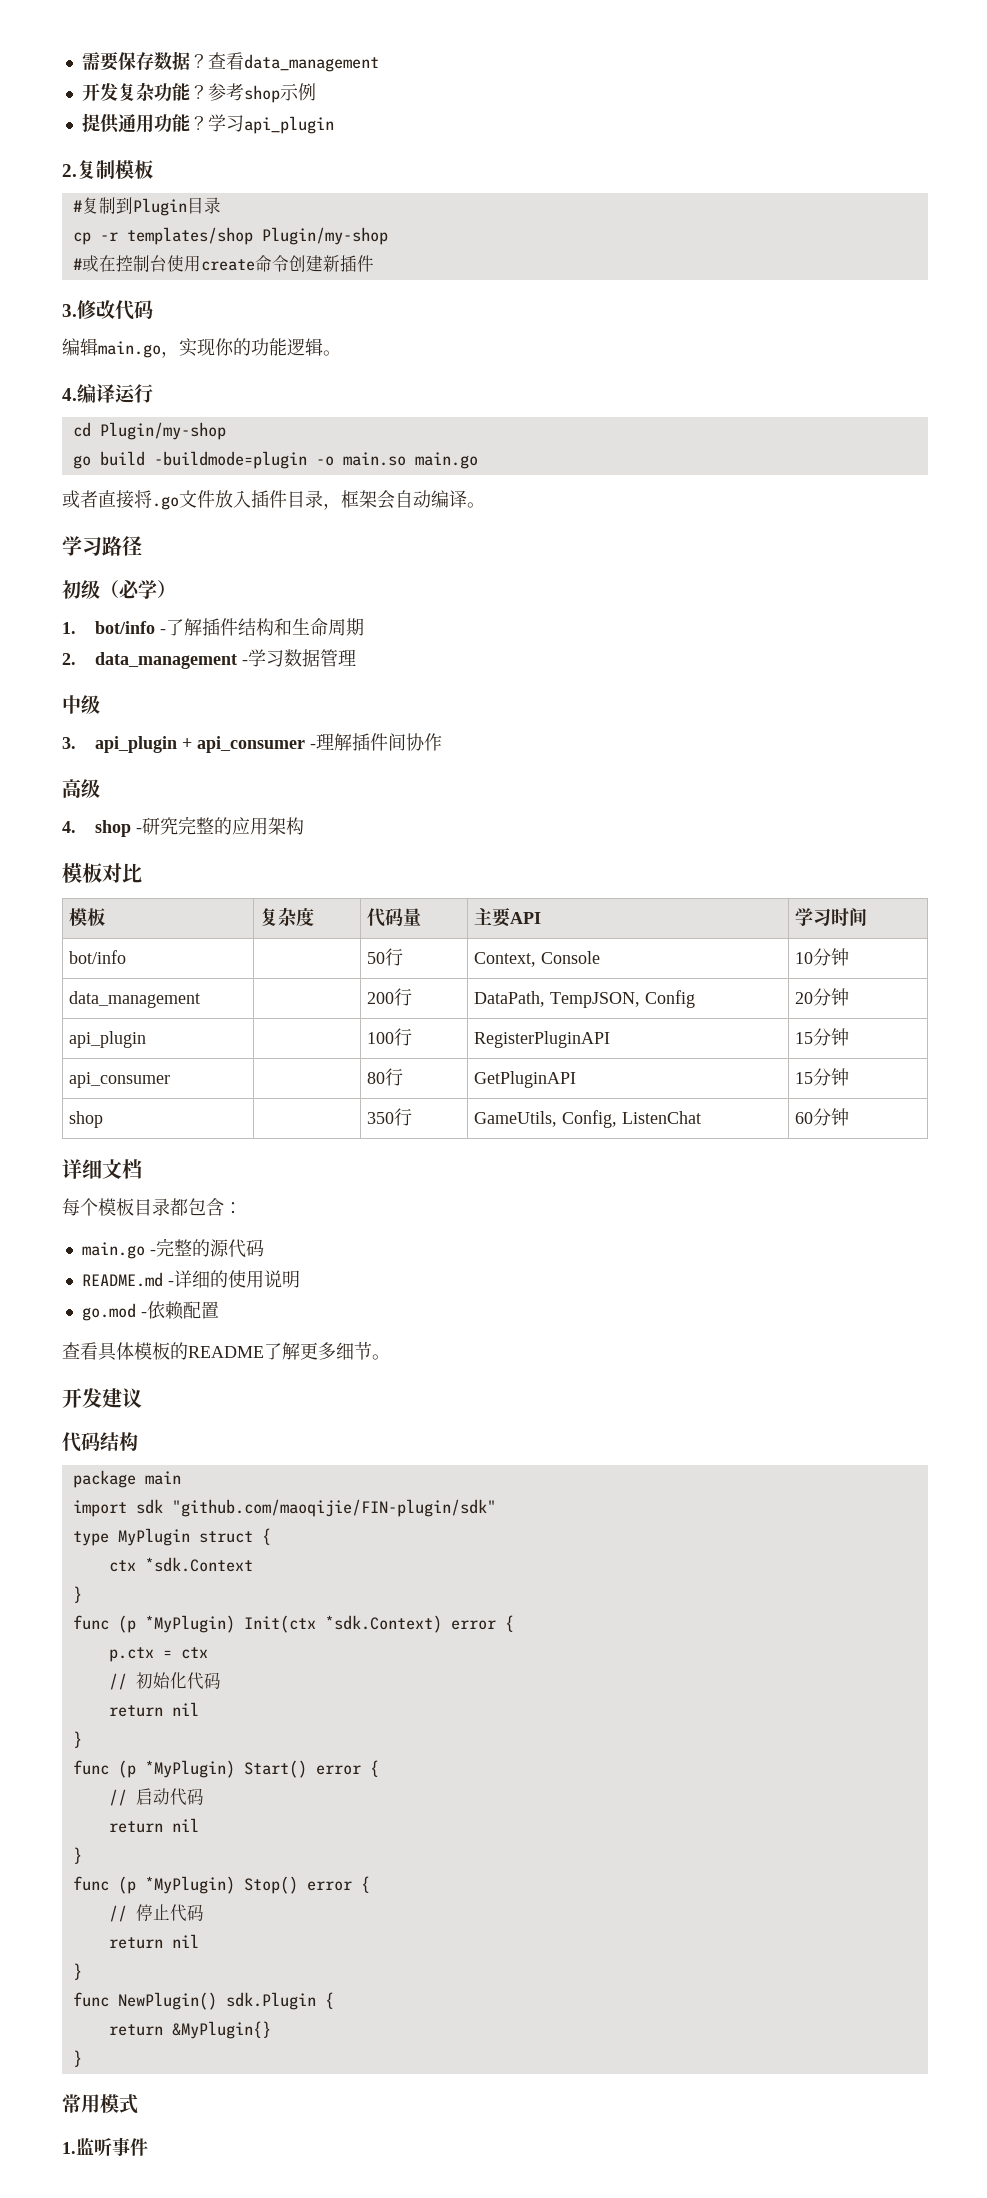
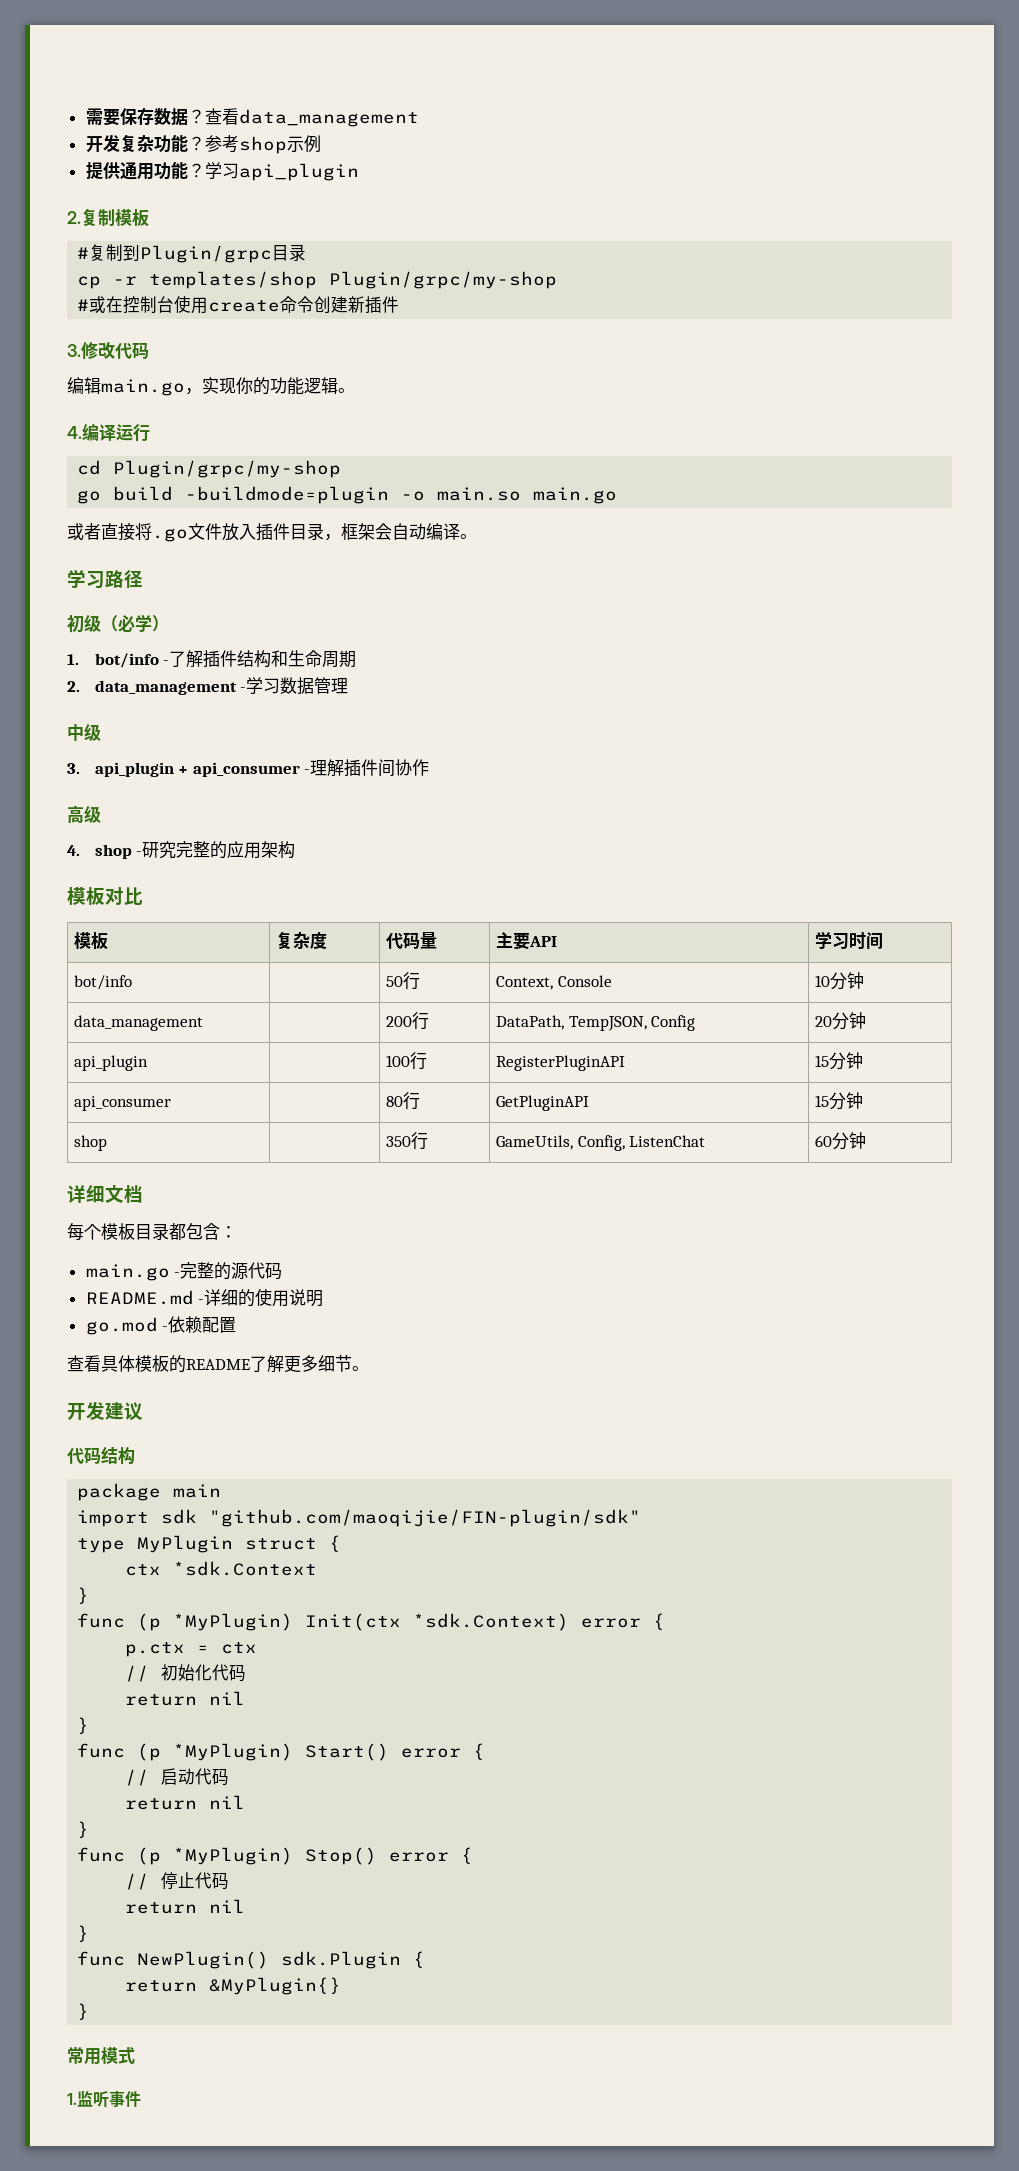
[132,198,187,216] Plugin -> [140,245,273,263] Plugin/grpc
[261,227,388,245] Plugin/my-shop -> [329,271,558,289] Plugin/grpc/my-shop
[99,422,226,440] Plugin/my-shop -> [113,460,342,478] Plugin/grpc/my-shop

